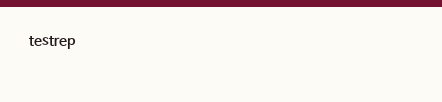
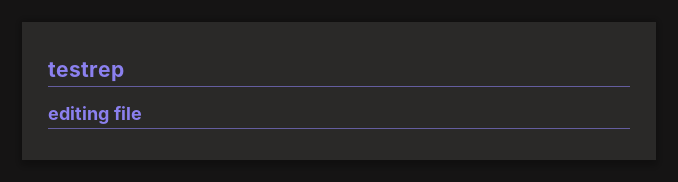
(76, 42) none -> [48,106,142,124] // editing file

